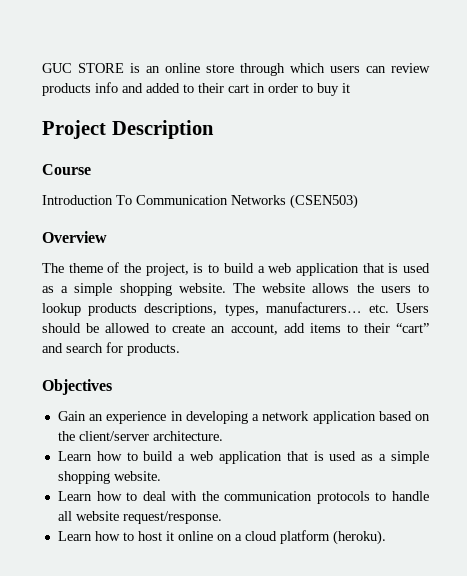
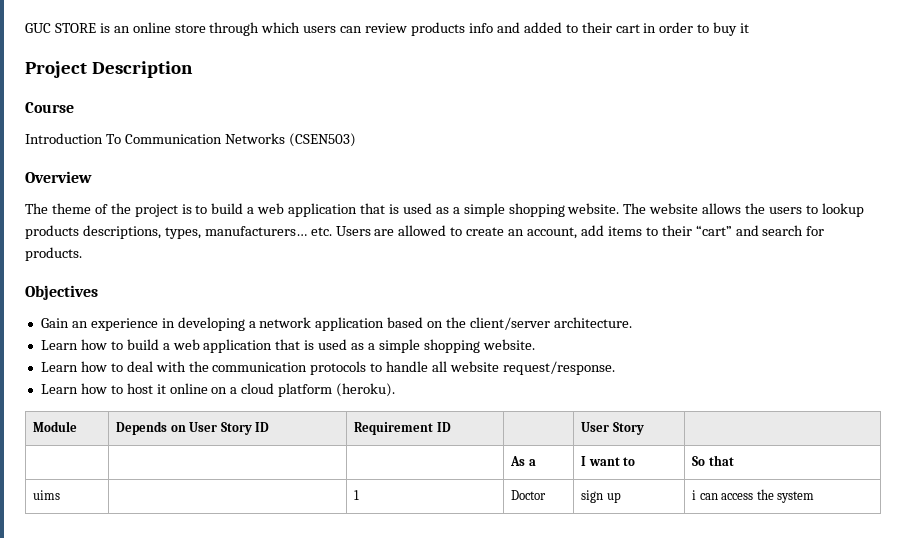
[145,263,189,276] project, -> [134,204,178,217] project
[42,323,100,333] should be -> [374,229,395,236] are
(386, 537) none -> [33,421,78,432] [116,421,270,435] [354,422,451,435] [581,422,644,435] [510,456,536,466] [581,456,636,466] [692,455,734,466] [33,490,61,500] [354,490,360,500] [511,490,547,500] [581,490,621,503] [692,489,815,503] // Module | Depends on User Story ID | Requirement ID | | User Story | // | | | As a | I want to | So that // uims | | 1 | Doctor | sign up | i can access the system

